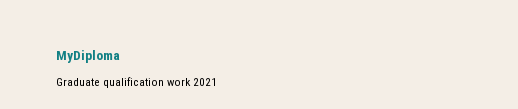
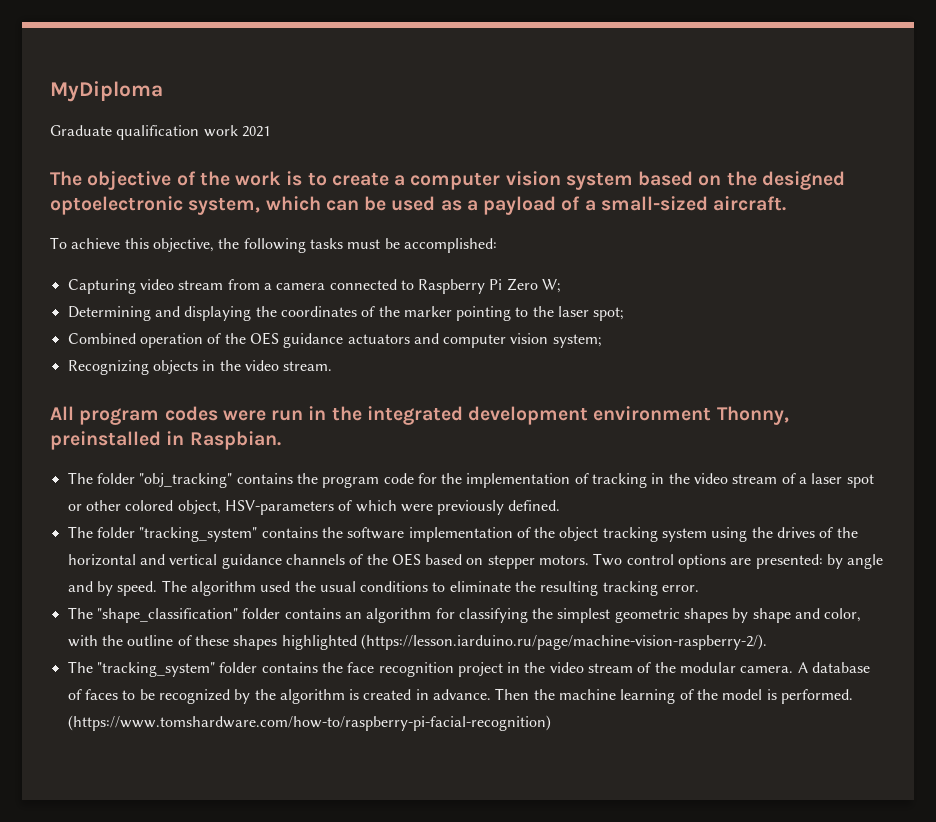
(218, 82) none -> [50,171,845,190] [50,196,787,215] [50,237,497,253] [67,278,562,294] [67,306,625,321] [67,332,602,348] [67,360,333,375] [50,406,789,425] [50,431,281,450] [67,472,874,488] [67,500,561,515] [67,526,858,542] [67,553,884,569] [67,580,700,596] [67,607,862,623] [67,634,767,650] [67,661,871,677] [67,688,854,704] [67,715,551,731] // The objective of the work is to create a computer vision system based on the designed optoelectronic system, which can be used as a payload of a small-sized aircraft. // To achieve this objective, the following tasks must be accomplished: // Capturing video stream from a camera connected to Raspberry Pi Zero W; // Determining and displaying the coordinates of the marker pointing to the laser spot; // Combined operation of the OES guidance actuators and computer vision system; // Recognizing objects in the video stream. // All program codes were run in the integrated development environment Thonny, preinstalled in Raspbian. // The folder "obj_tracking" contains the program code for the implementation of tracking in the video stream of a laser spot or other colored object, HSV-parameters of which were previously defined. // The folder "tracking_system" contains the software implementation of the object tracking system using the drives of the horizontal and vertical guidance channels of the OES based on stepper motors. Two control options are presented: by angle and by speed. The algorithm used the usual conditions to eliminate the resulting tracking error. // The "shape_classification" folder contains an algorithm for classifying the simplest geometric shapes by shape and color, with the outline of these shapes highlighted (https://lesson.iarduino.ru/page/machine-vision-raspberry-2/). // The "tracking_system" folder contains the face recognition project in the video stream of the modular camera. A database of faces to be recognized by the algorithm is created in advance. Then the machine learning of the model is performed. (https://www.tomshardware.com/how-to/raspberry-pi-facial-recognition)

